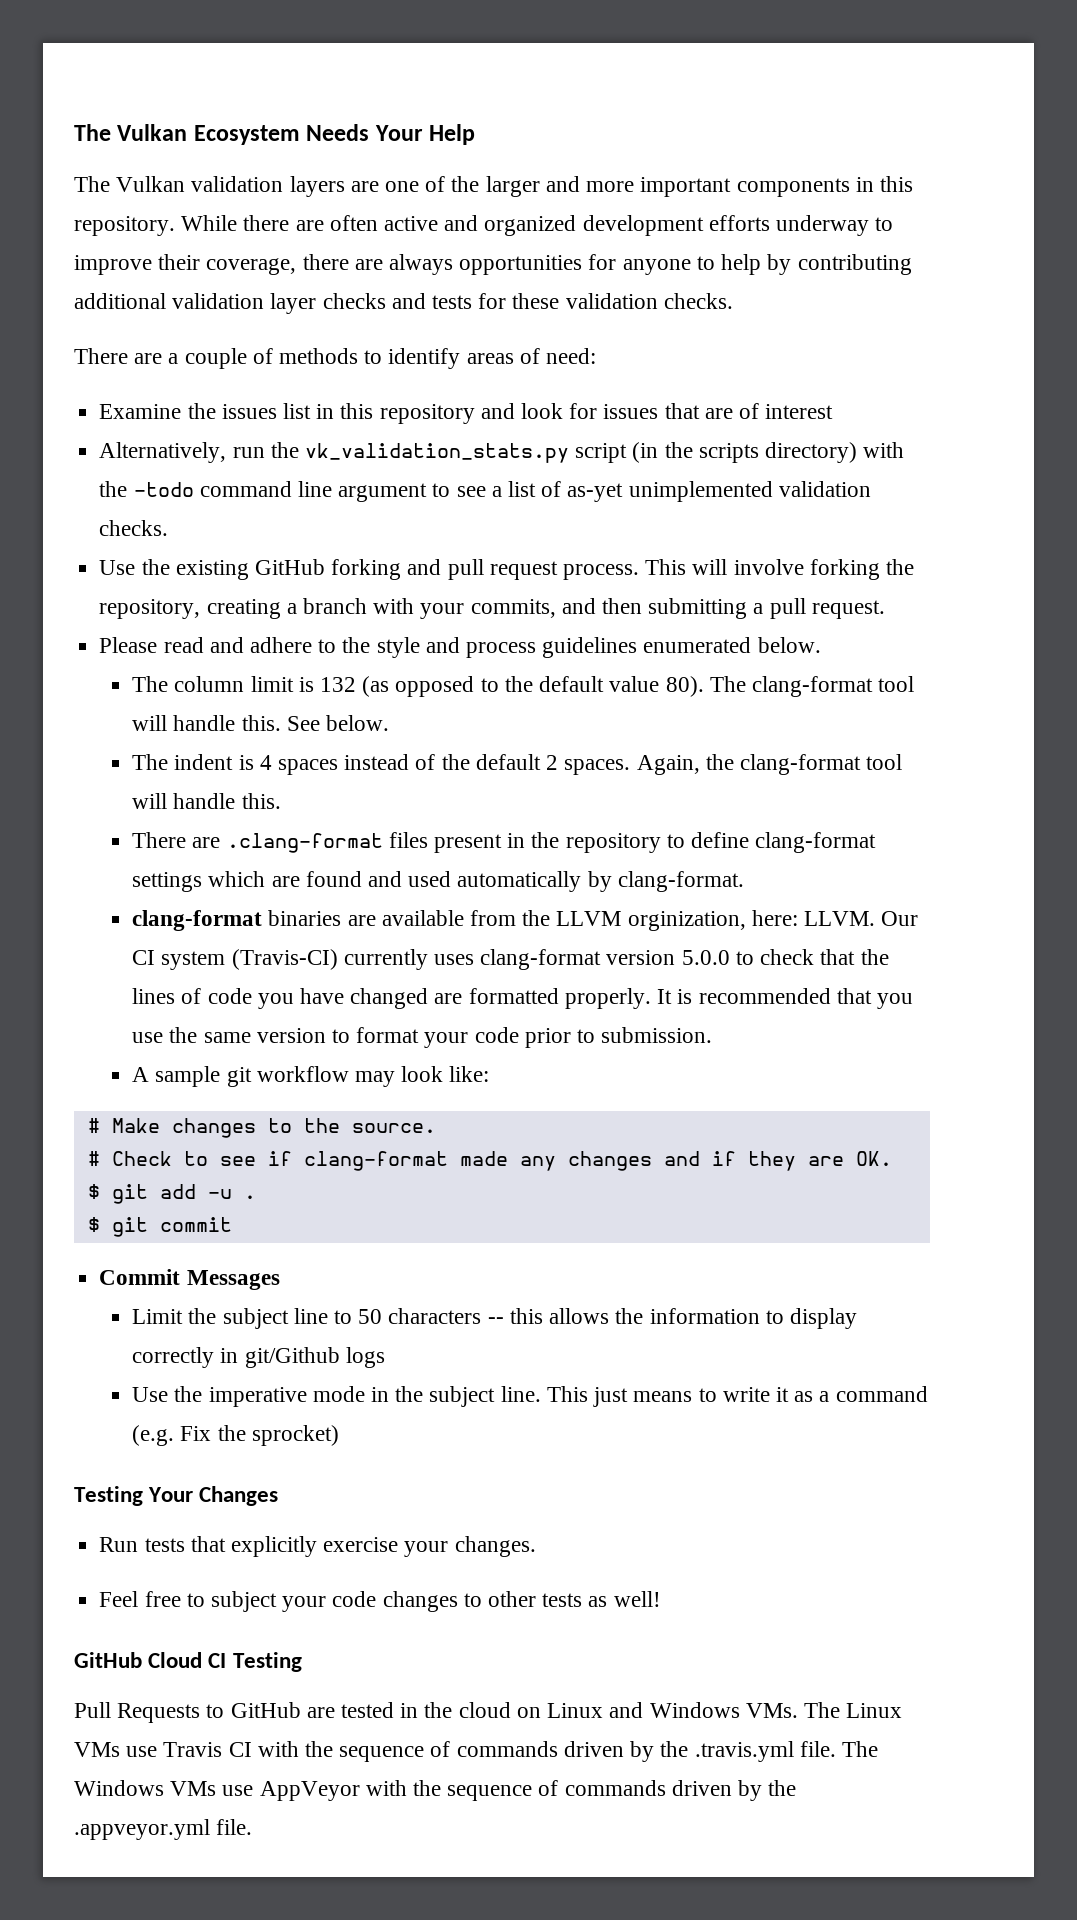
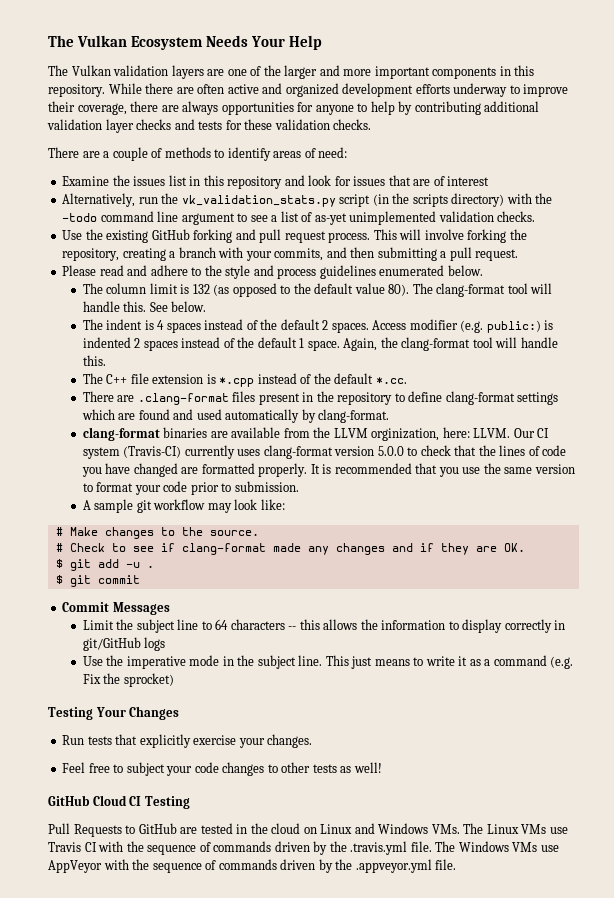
(631, 767) none -> [372,319,554,333] [82,337,340,351] Access modifier (e.g. public:) is indented 2 spaces instead of the default 1 space.
(281, 801) none -> [82,373,407,387] // The C++ file extension is *.cpp instead of the default *.cc.
[358,1309,383,1324] 50 -> [215,619,229,630] 64
[244,1347,340,1368] git/Github -> [82,637,141,651] git/GitHub

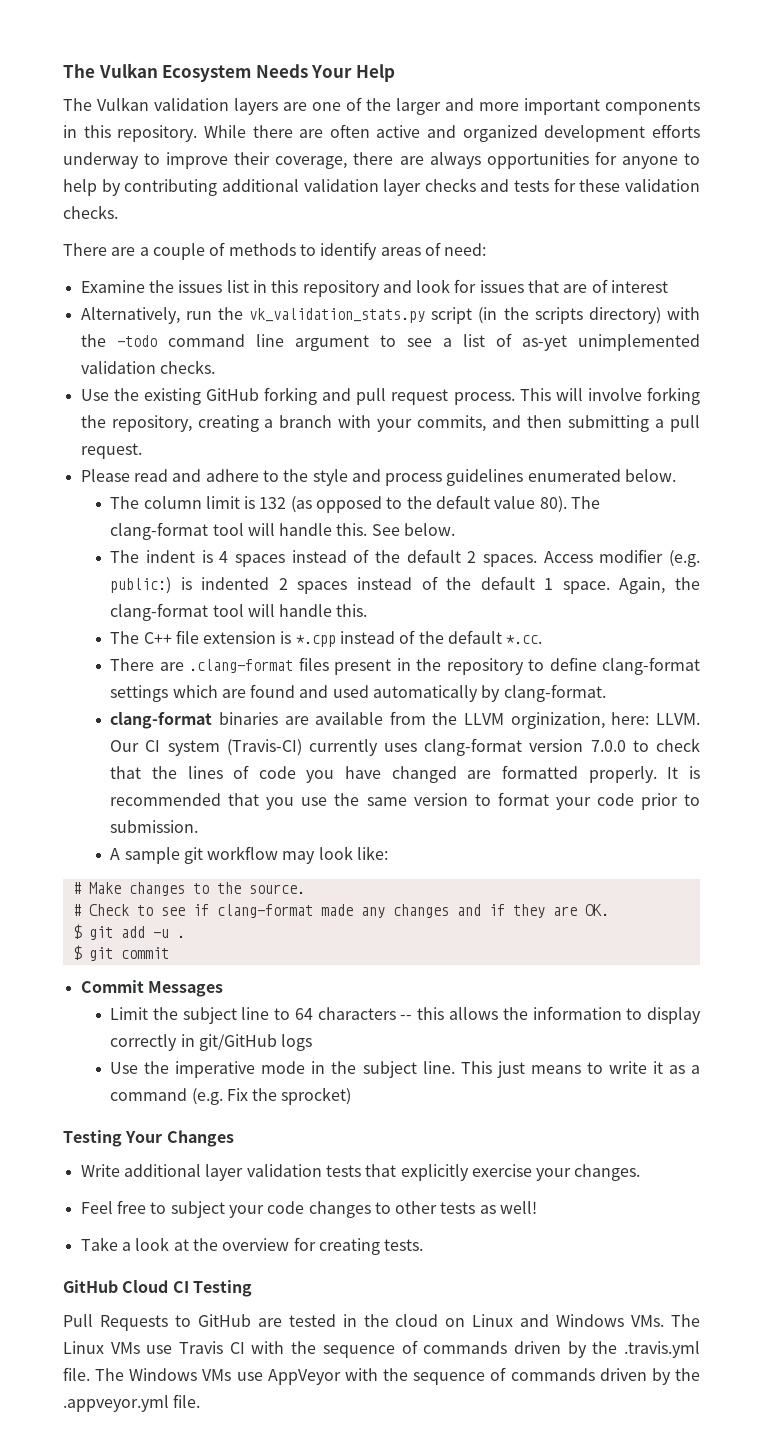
[377,446,404,456] 5.0.0 -> [590,740,626,752] 7.0.0
[62,735,85,745] Run -> [80,1164,322,1181] Write additional layer validation
(382, 767) none -> [80,1237,424,1255] // Take a look at the overview for creating tests.

